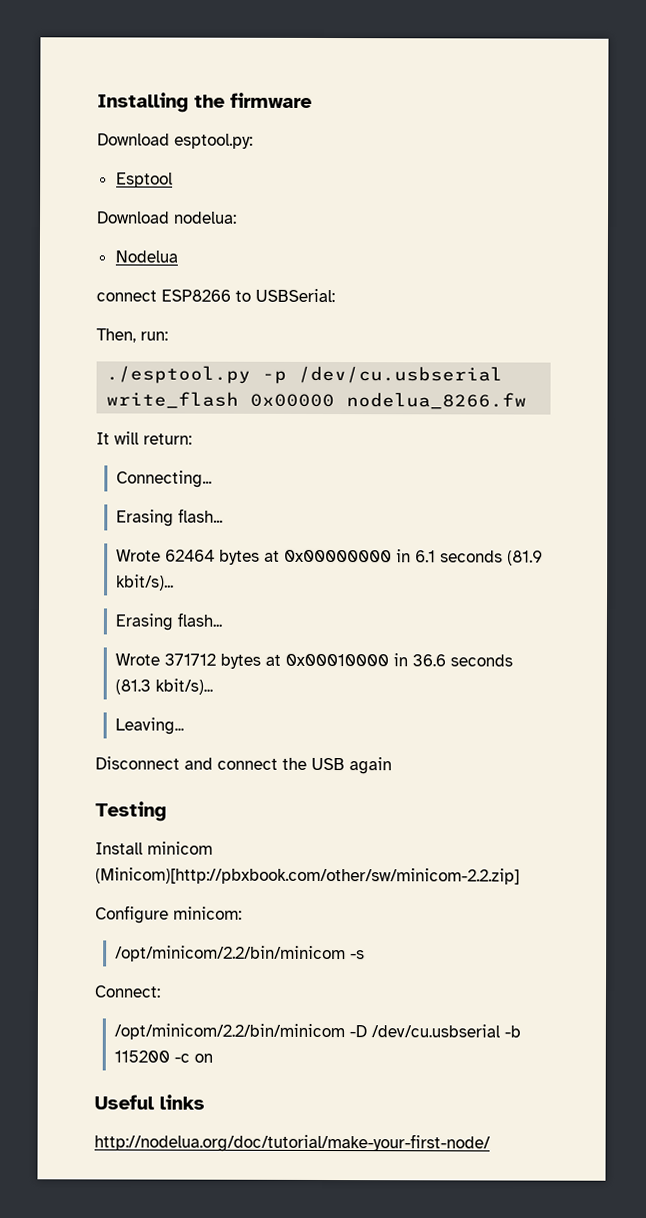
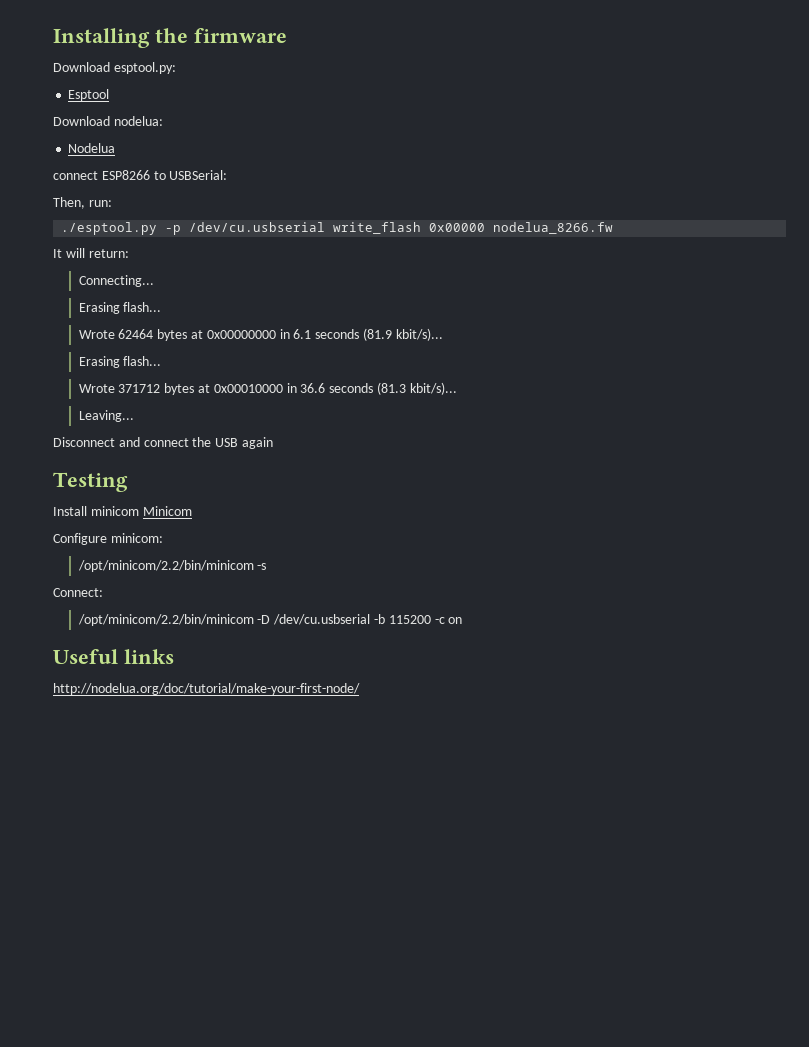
[95,867,520,885] (Minicom)[http://pbxbook.com/other/sw/minicom-2.2.zip] -> [142,506,192,516] Minicom

